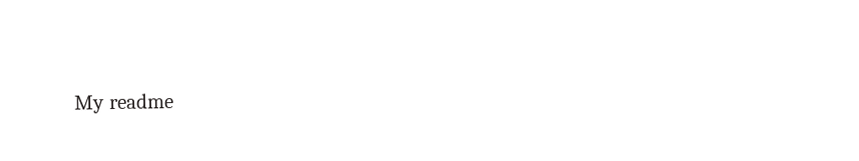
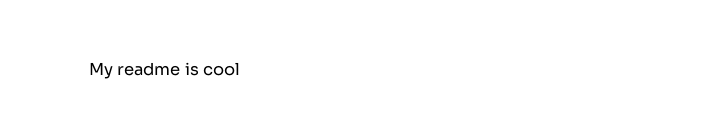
(174, 101) none -> [184,62,241,76] is cool

